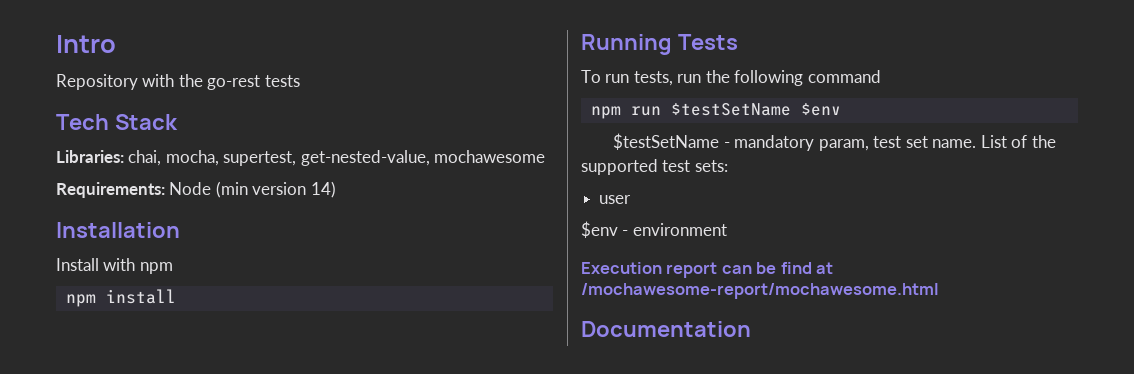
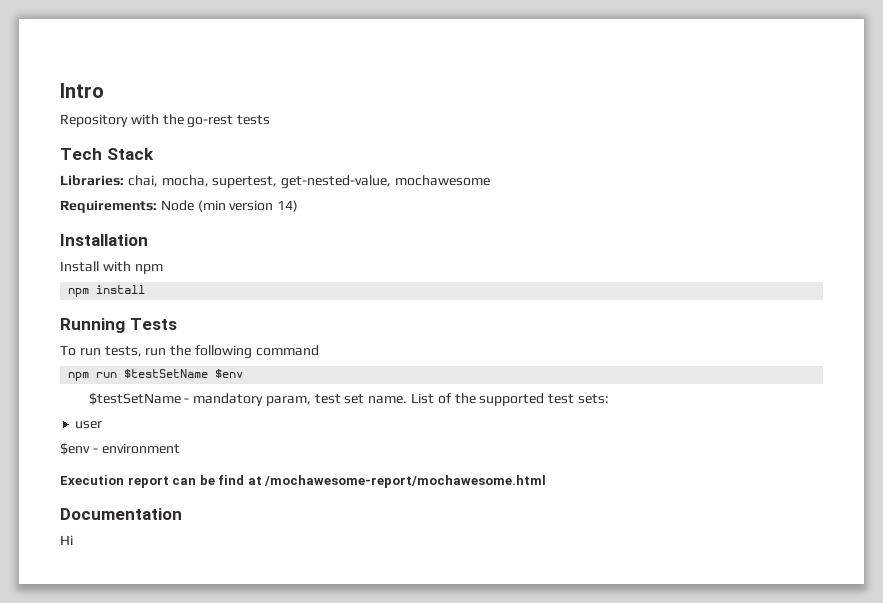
(751, 329) none -> [60,535,73,545] // Hi

